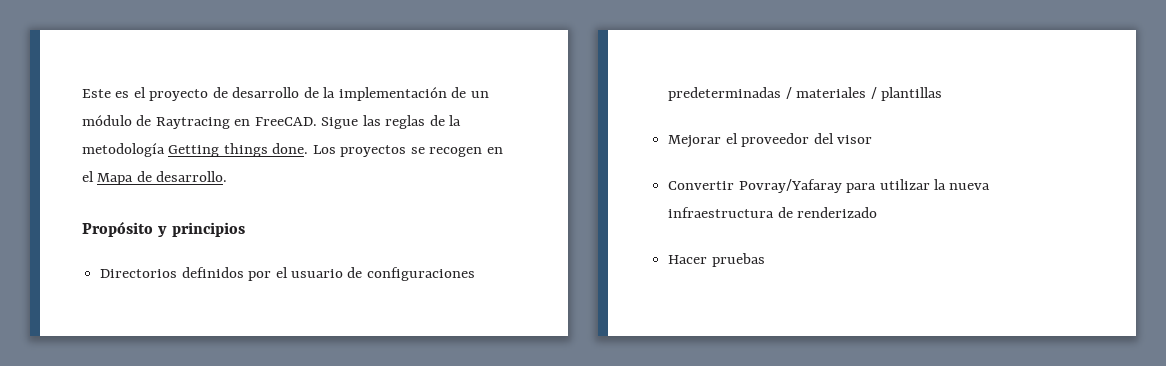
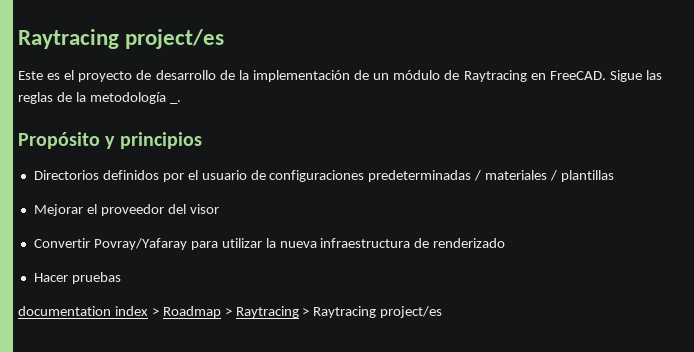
(82, 93) none -> [18,29,225,49] Raytracing project/es //
[168,143,503,157] [82,171,228,185] Getting things done. Los proyectos se recogen en el Mapa de desarrollo. -> [169,100,181,104] _.
(765, 260) none -> [18,306,443,318] // documentation index > Roadmap > Raytracing > Raytracing project/es

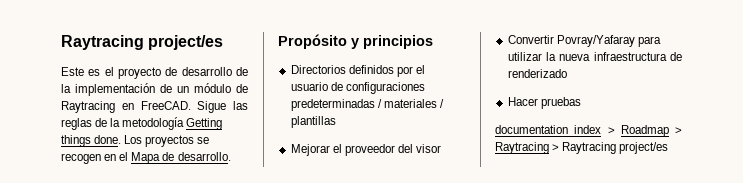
[169,100,181,104] _. -> [186,118,223,130] [61,135,210,147] [61,152,231,164] Getting things done. Los proyectos se recogen en el Mapa de desarrollo.

